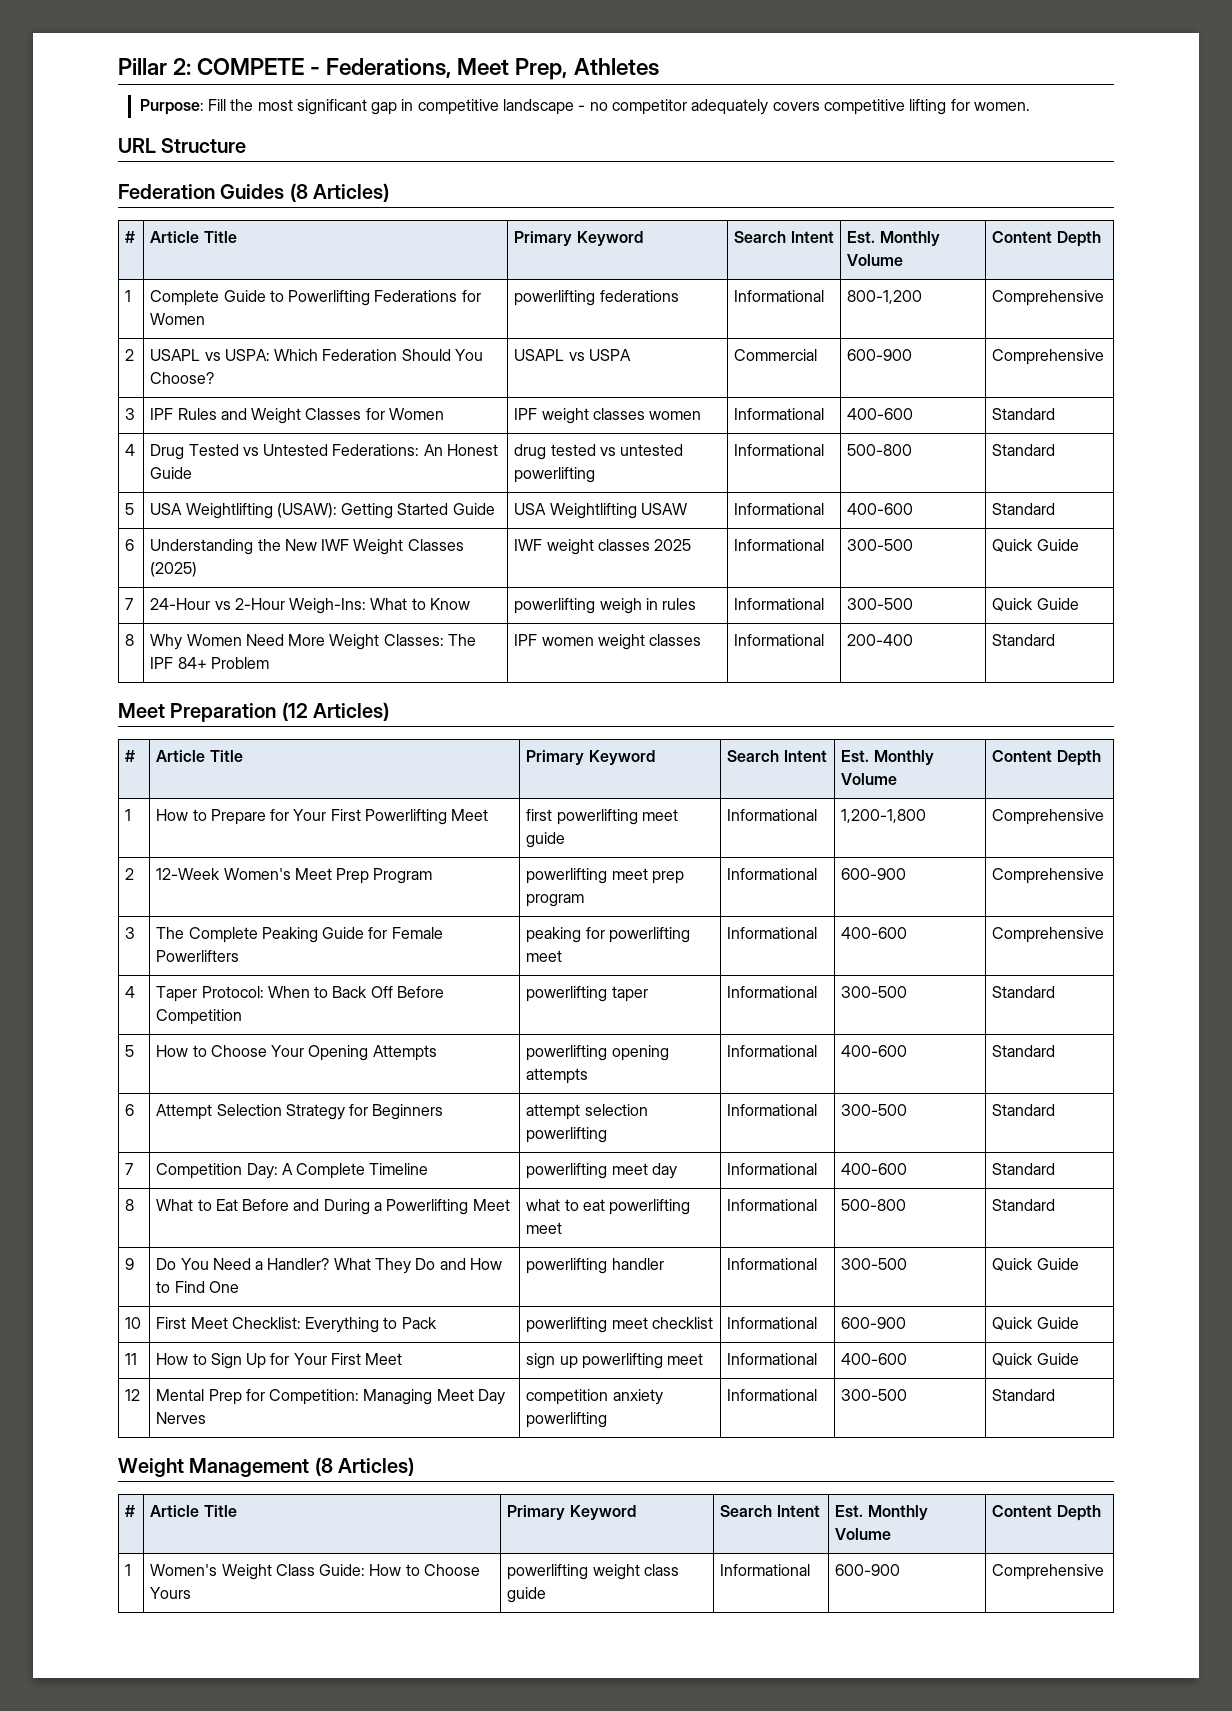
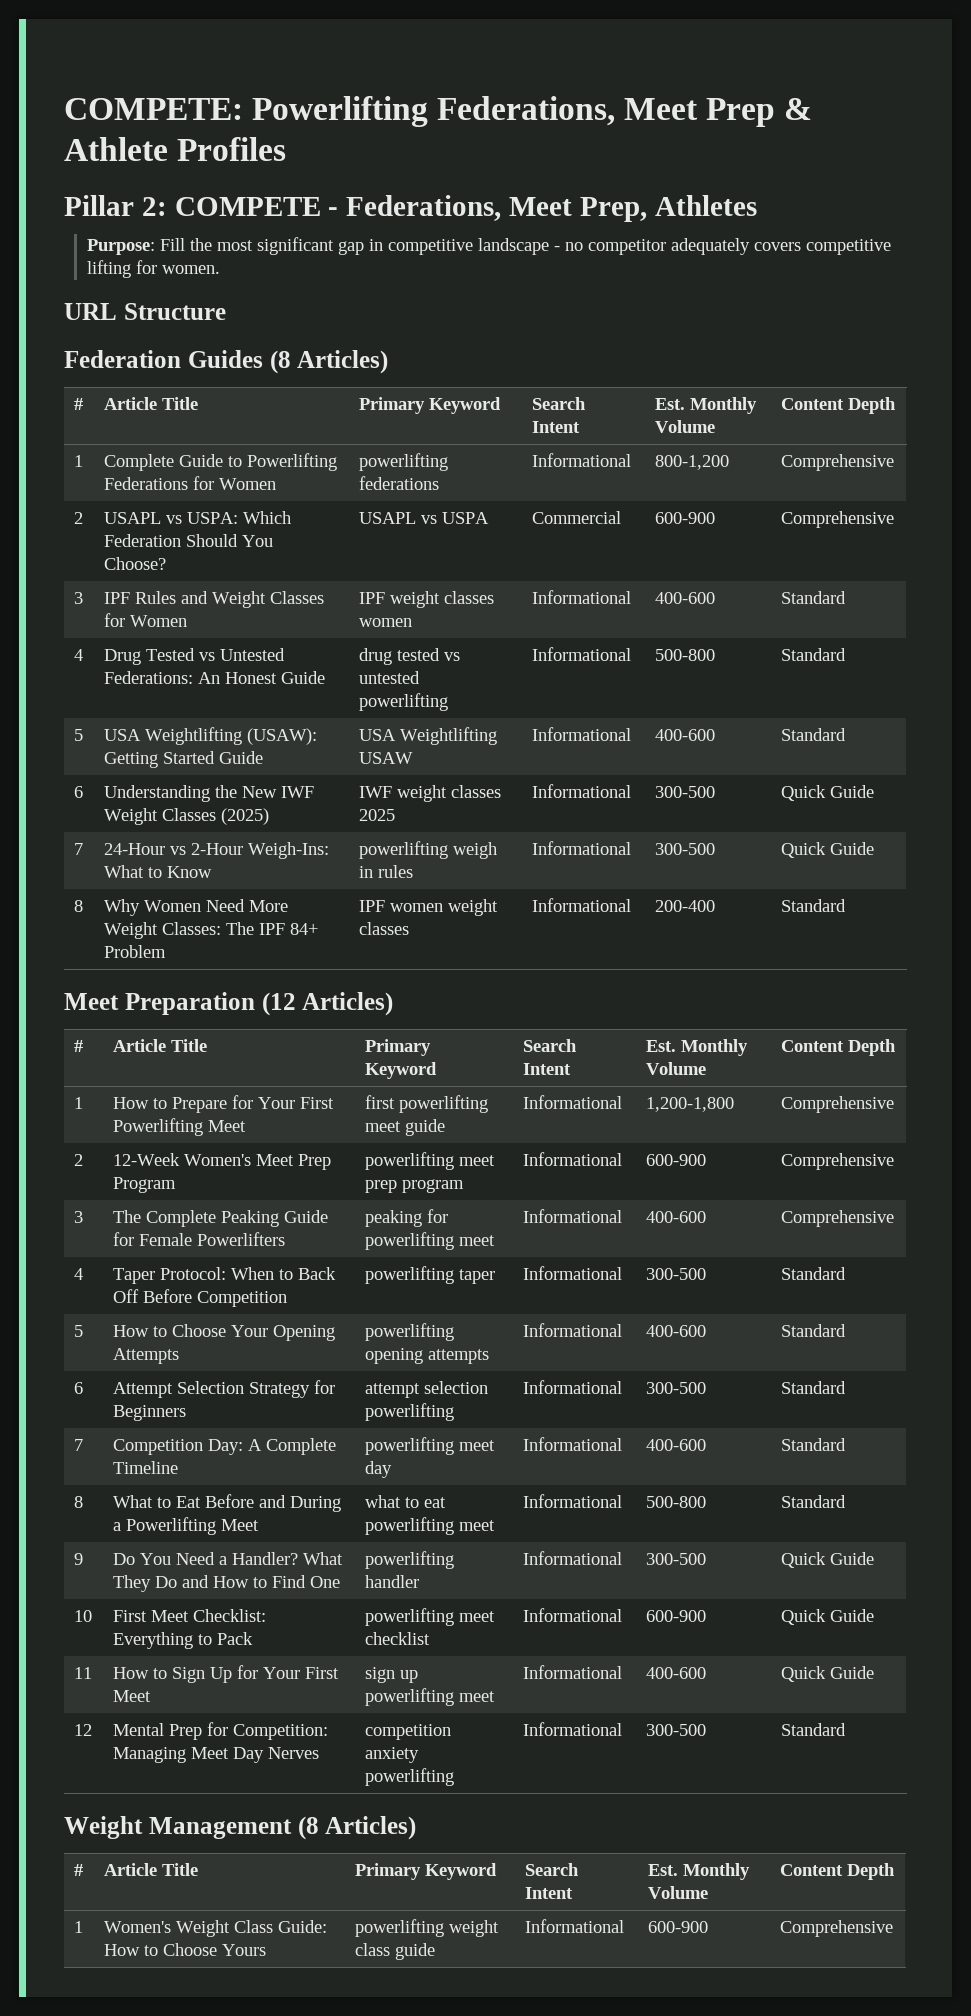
(118, 66) none -> [64,96,813,127] [64,137,287,161] COMPETE: Powerlifting Federations, Meet Prep & Athlete Profiles //

